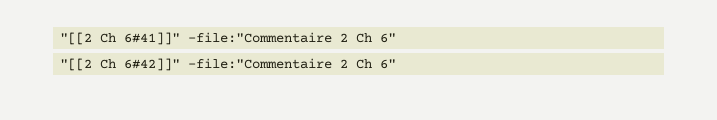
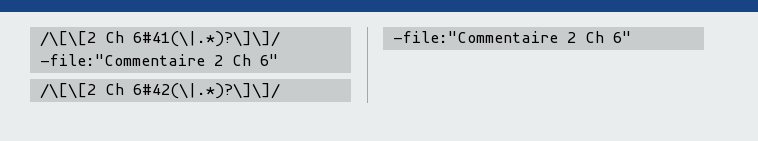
[59,32,180,45] "[[2 Ch 6#41]]" -> [39,31,280,47] /\[\[2 Ch 6#41(\|.*)?\]\]/
[59,58,180,71] "[[2 Ch 6#42]]" -> [39,83,280,99] /\[\[2 Ch 6#42(\|.*)?\]\]/

